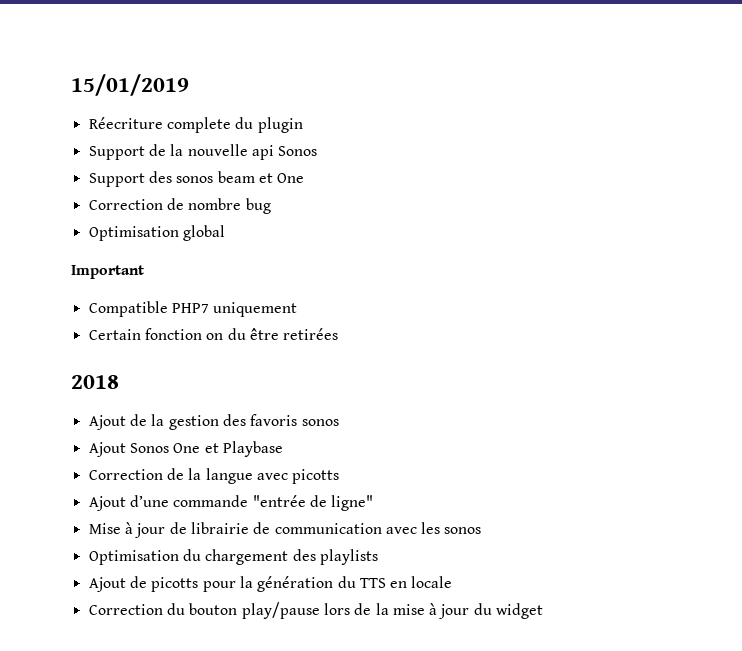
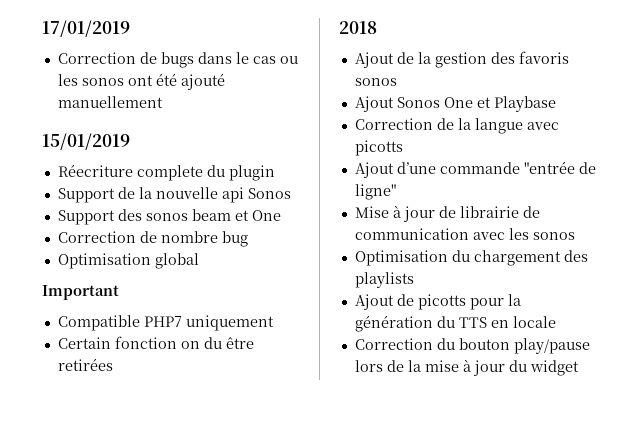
(71, 85) none -> [42,20,130,37] [57,52,298,68] [57,73,225,90] [57,96,163,108] 17/01/2019 // Correction de bugs dans le cas ou les sonos ont été ajouté manuellement //

